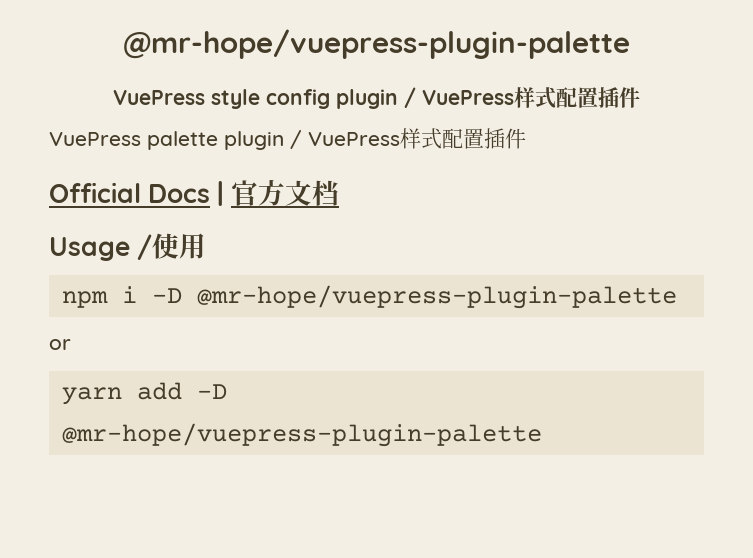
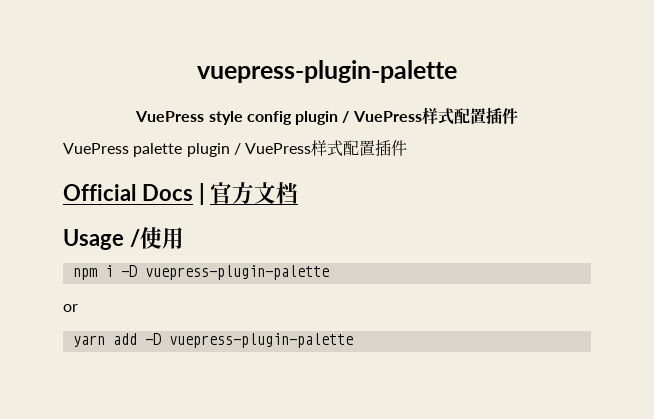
[123,29,630,59] @mr-hope/vuepress-plugin-palette -> [197,60,457,83] vuepress-plugin-palette
[196,285,677,309] @mr-hope/vuepress-plugin-palette -> [144,265,329,280] vuepress-plugin-palette
[61,423,542,447] @mr-hope/vuepress-plugin-palette -> [168,333,353,348] vuepress-plugin-palette

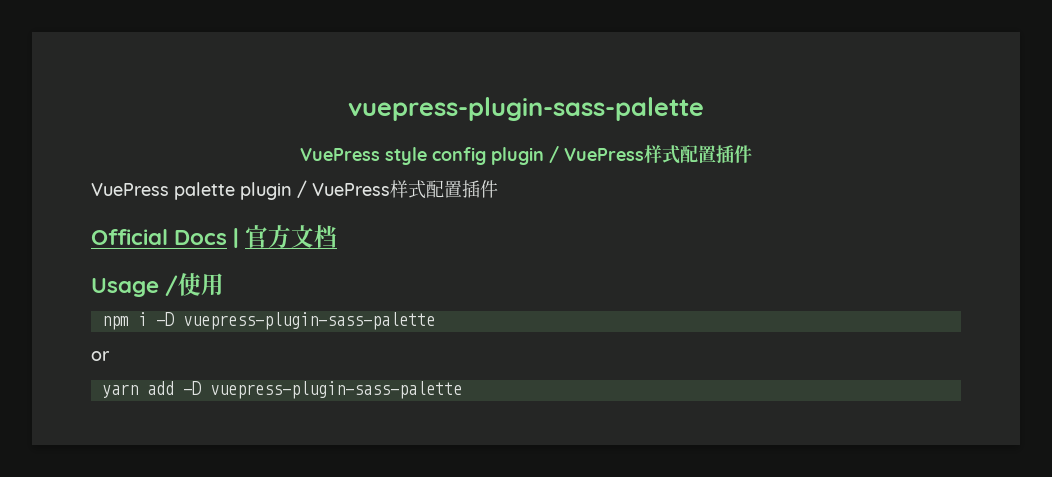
[197,60,457,83] vuepress-plugin-palette -> [348,97,704,121] vuepress-plugin-sass-palette
[144,265,329,280] vuepress-plugin-palette -> [182,312,435,330] vuepress-plugin-sass-palette
[168,333,353,348] vuepress-plugin-palette -> [209,381,462,399] vuepress-plugin-sass-palette

